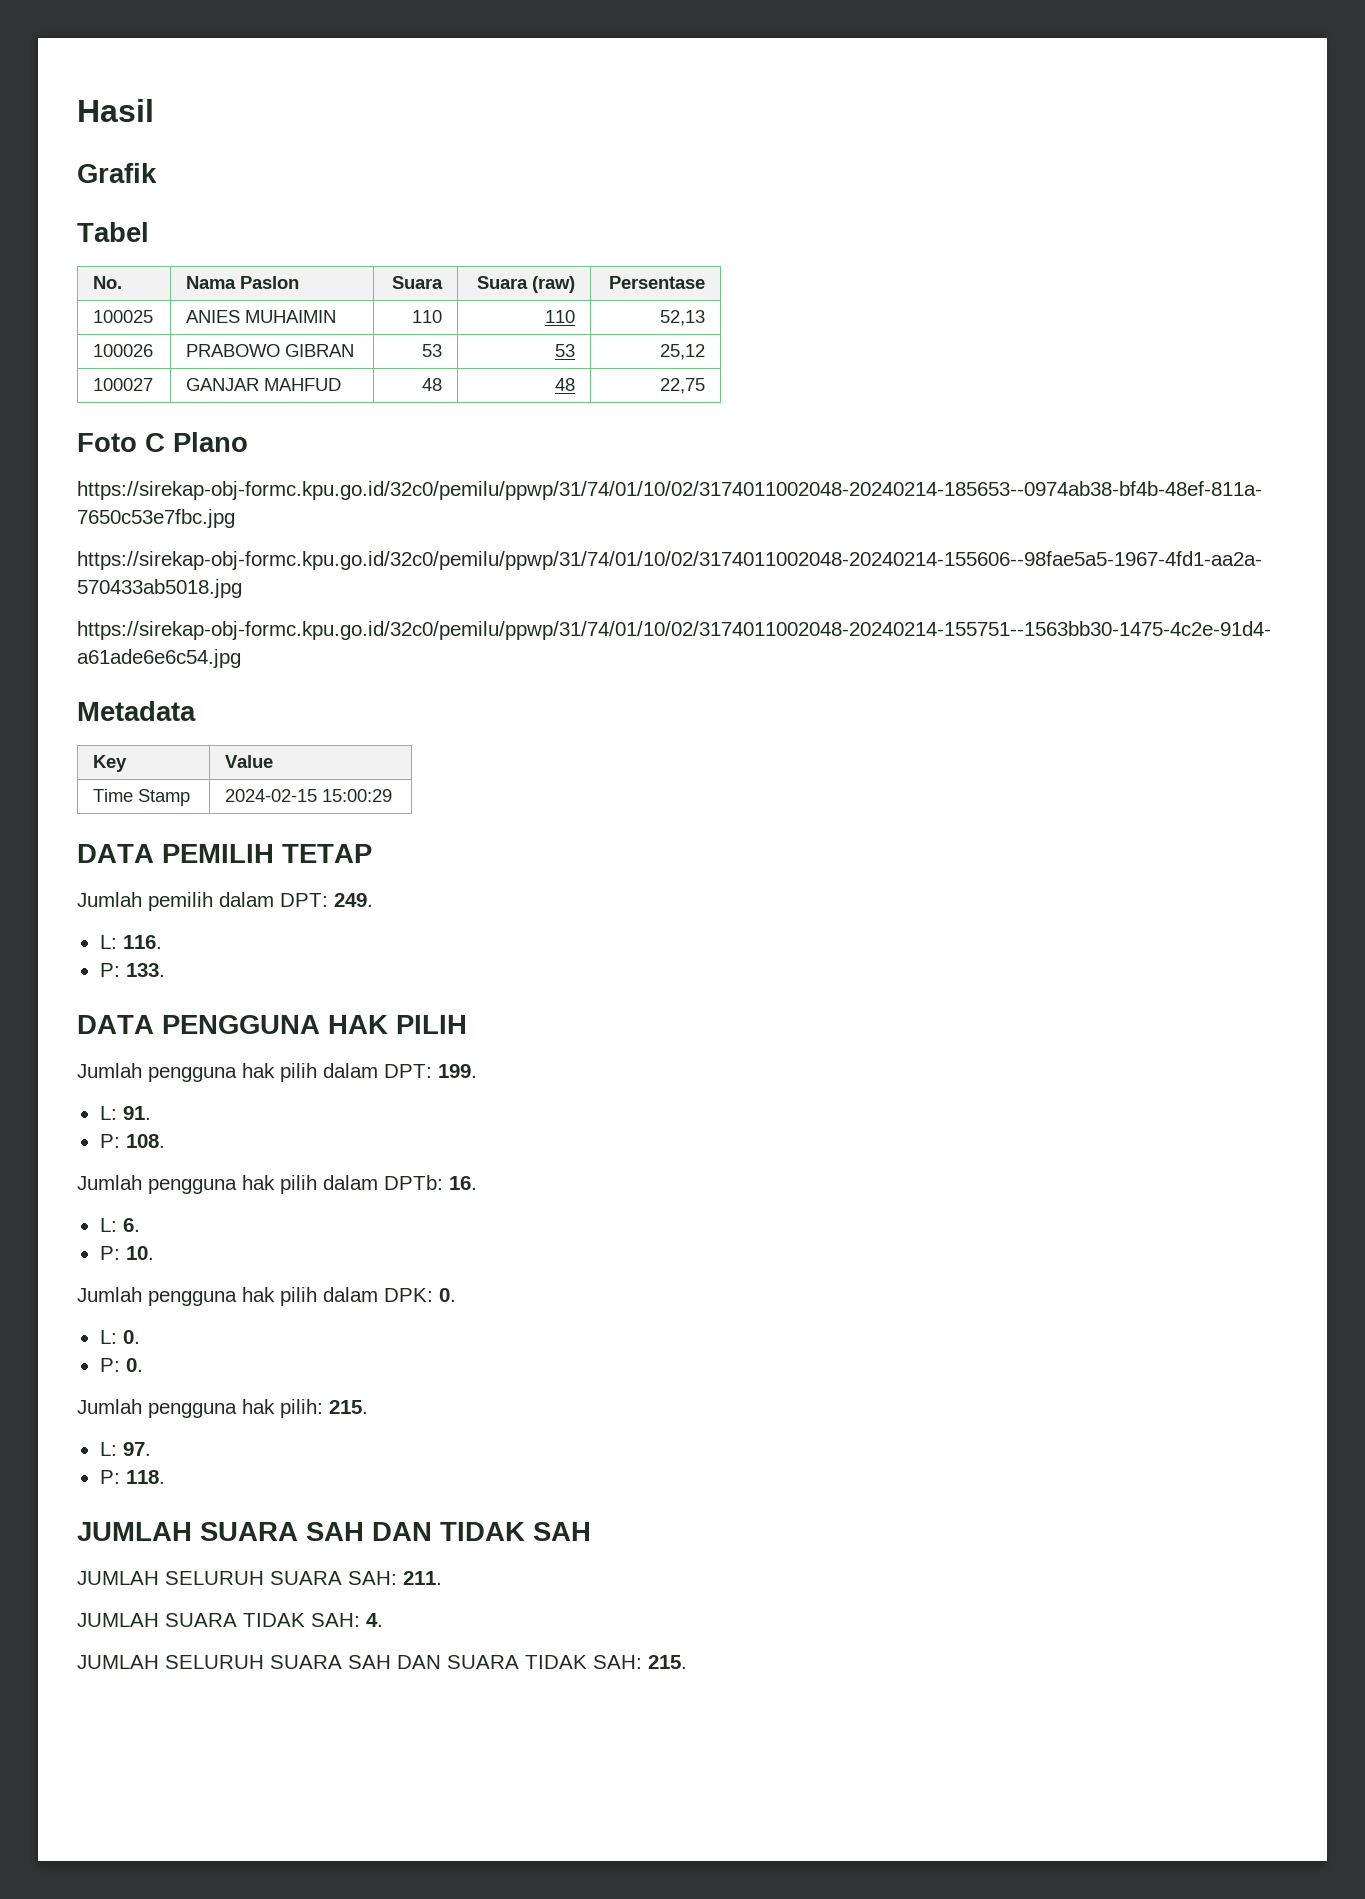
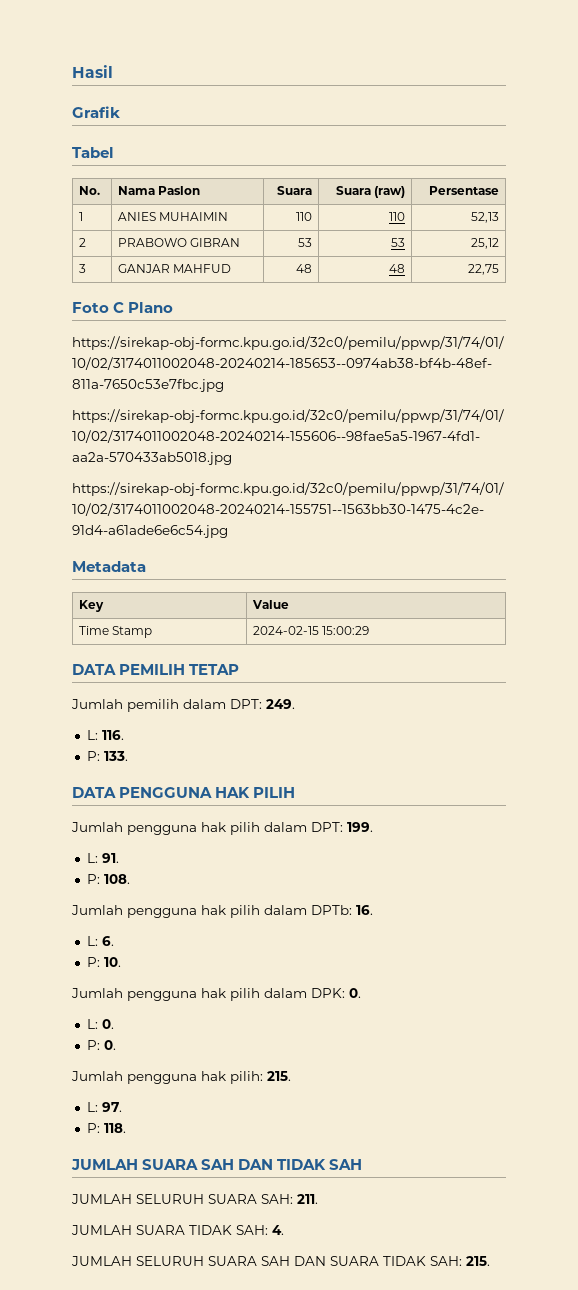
[93,310,154,323] 100025 -> [78,212,83,221] 1
[93,344,154,357] 100026 -> [78,238,86,247] 2
[93,378,154,391] 100027 -> [78,264,86,273] 3

